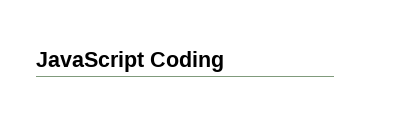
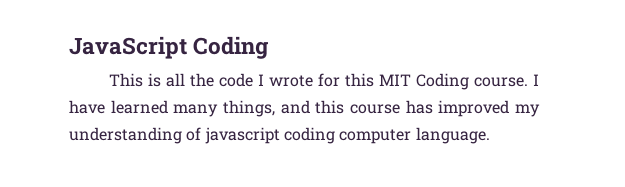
(224, 61) none -> [109,73,539,90] [69,100,540,117] [69,127,490,144] // This is all the code I wrote for this MIT Coding course. I have learned many things, and this course has improved my understanding of javascript coding computer language.

